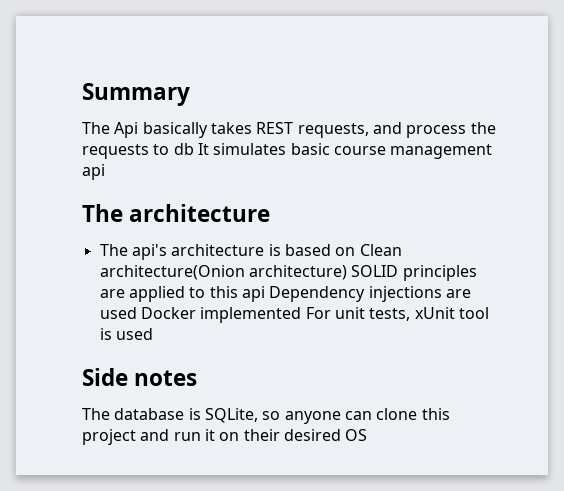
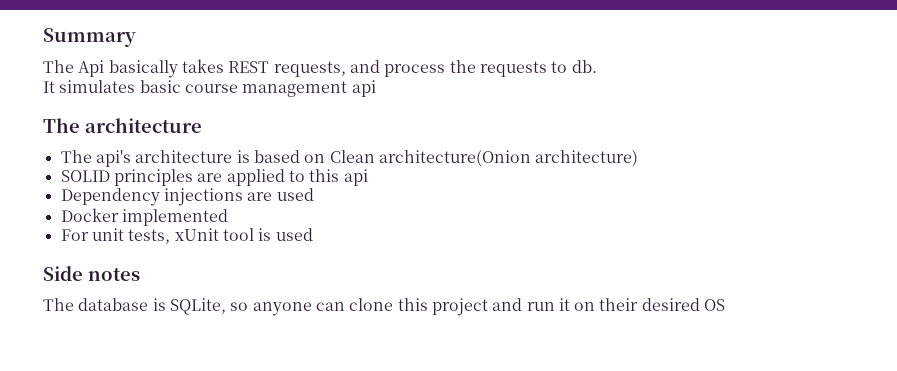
[173,143,194,155] db -> [571,60,597,73] db. //
(347, 272) none -> (639, 158) //
(265, 294) none -> (368, 177) //
(137, 313) none -> (314, 194) //
(302, 315) none -> (228, 217) //

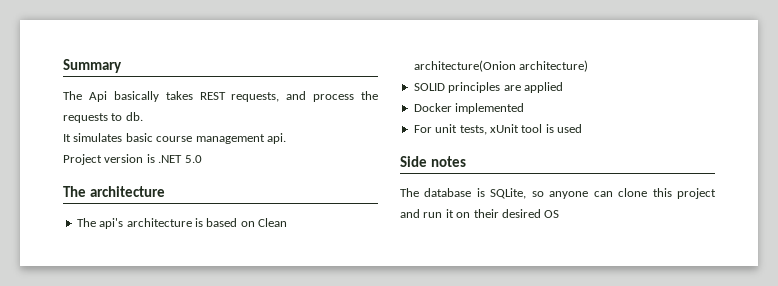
[351,80,376,97] api -> [266,133,286,144] [63,154,202,165] api. // Project version is .NET 5.0
[288,169,368,186] [60,188,314,206] to this api // Dependency injections are used -> (563, 87) none

